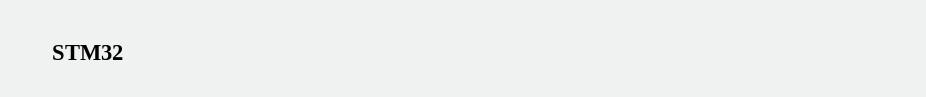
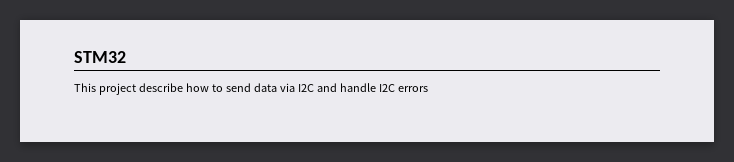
(123, 52) none -> [74,83,428,95] // This project describe how to send data via I2C and handle I2C errors

